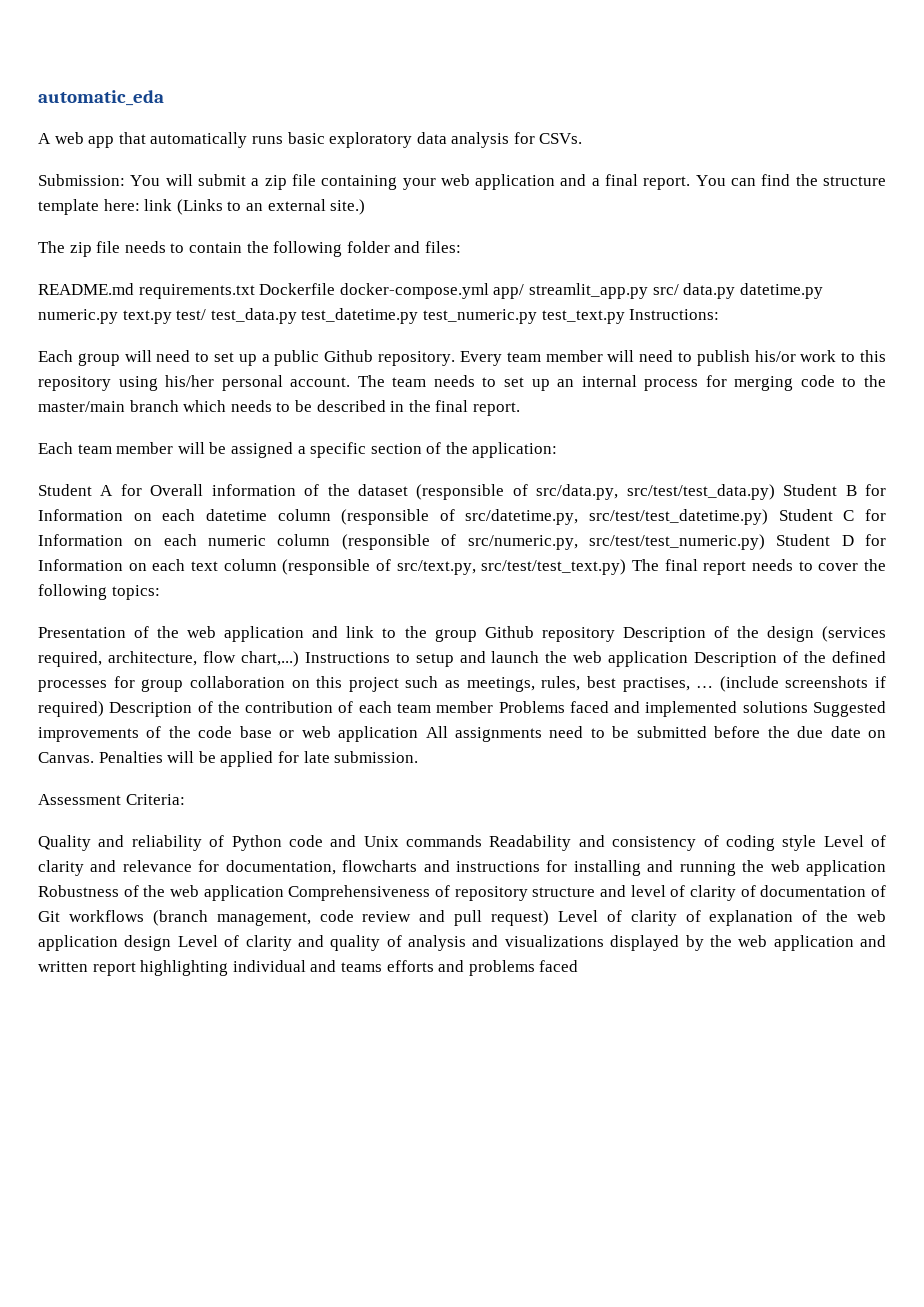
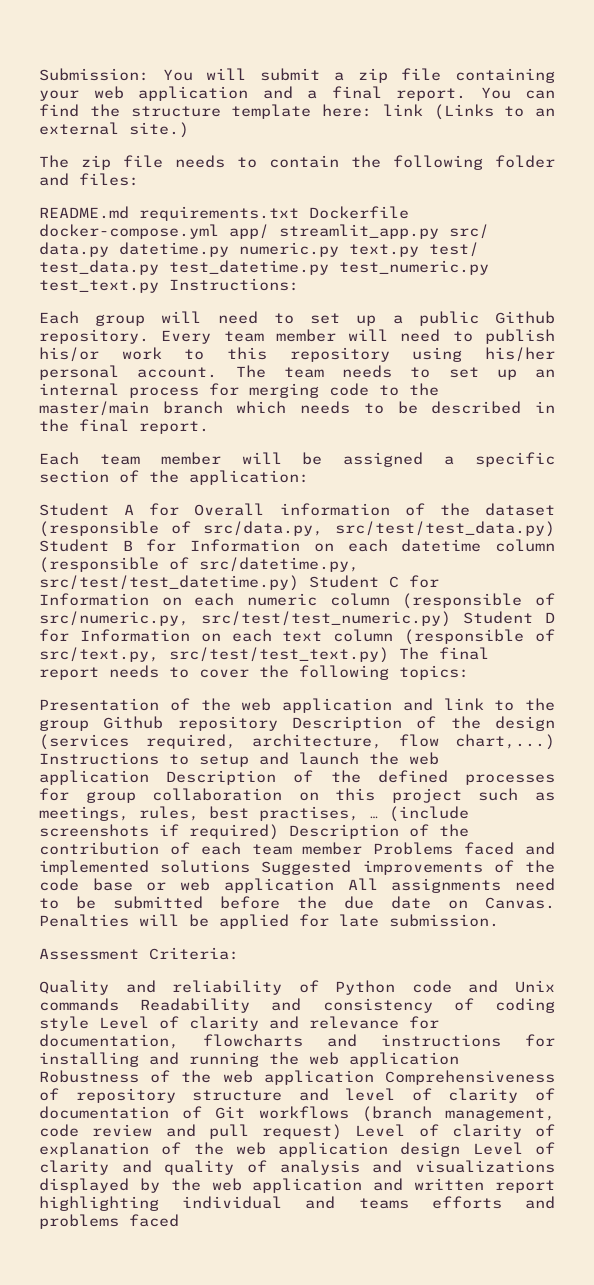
[38,90,164,106] [38,132,583,148] automatic_eda // A web app that automatically runs basic exploratory data analysis for CSVs. // -> (39, 74) none

